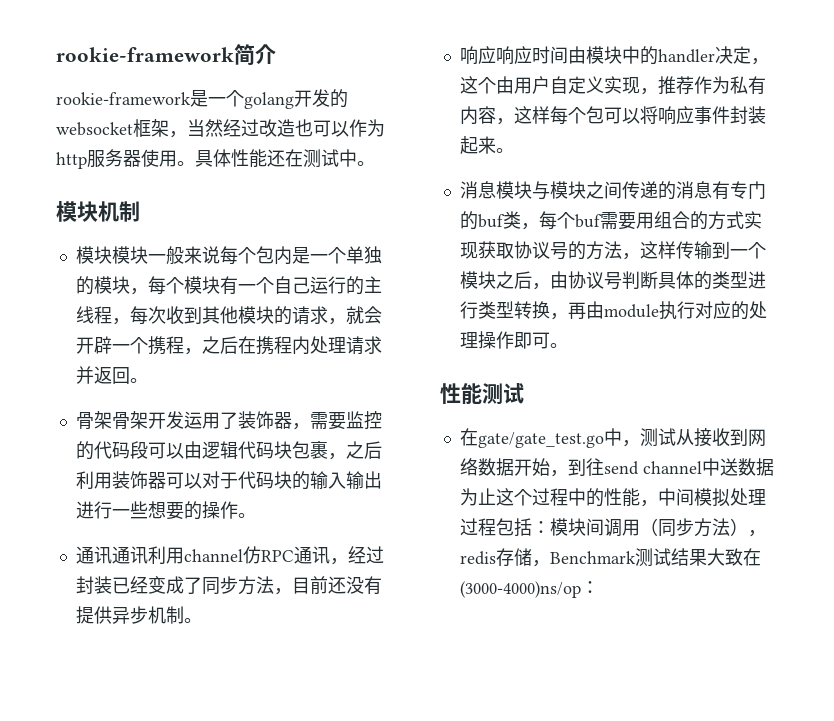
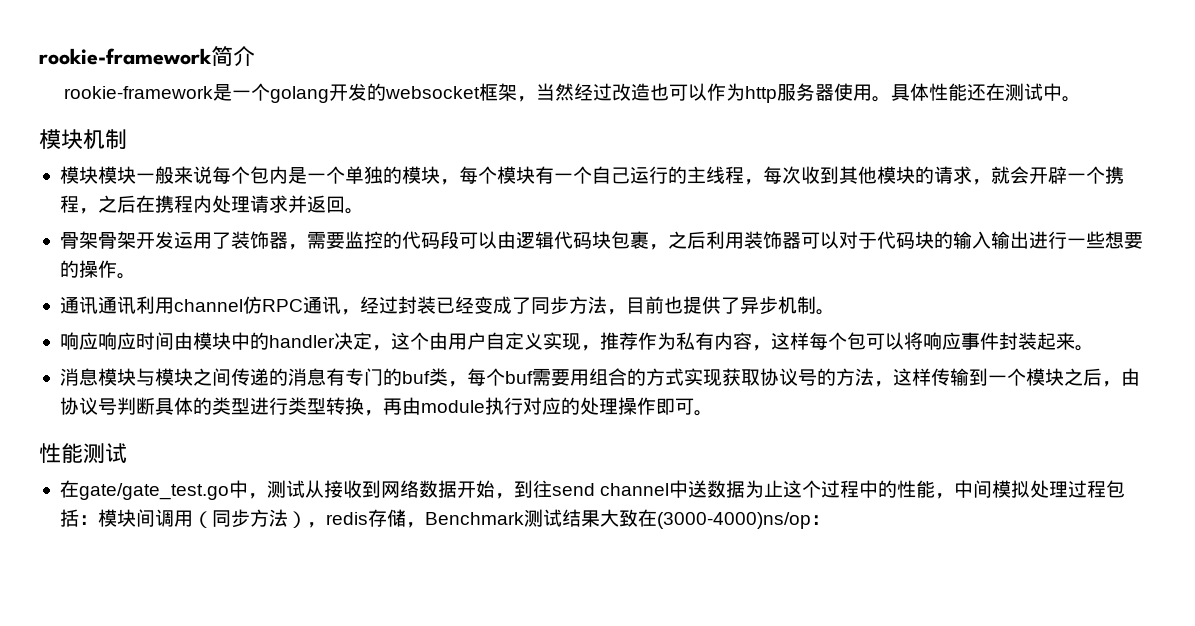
[327,576,382,595] [75,606,112,624] 还没有提供 -> [663,296,740,314] 也提供了

